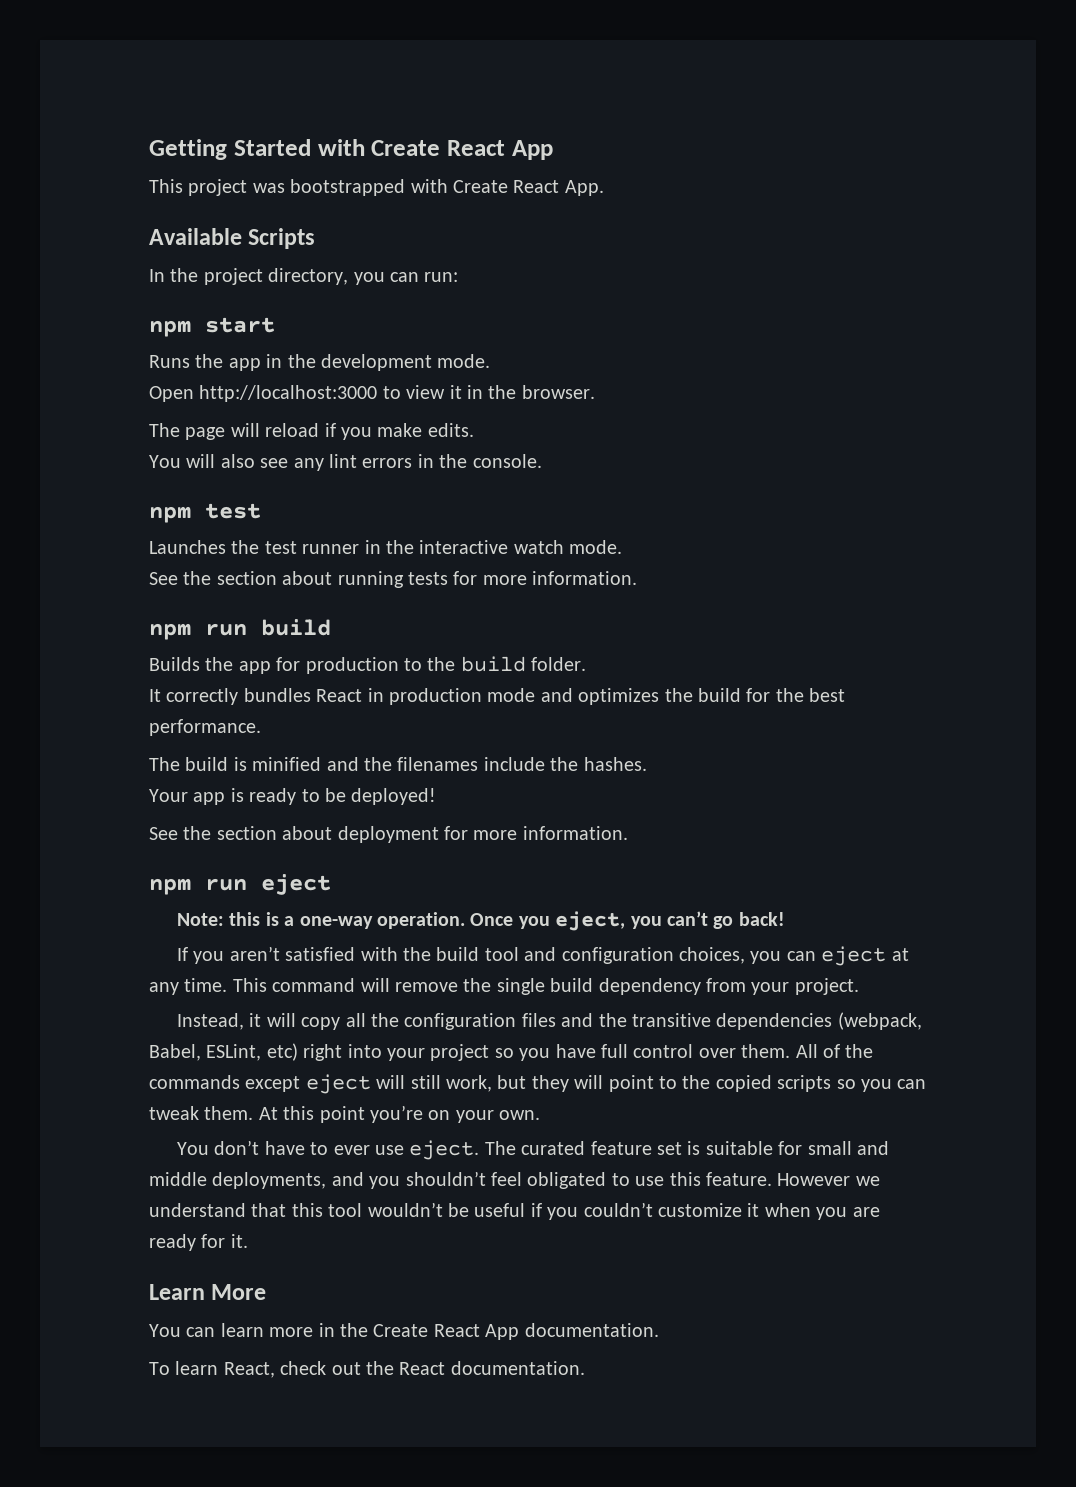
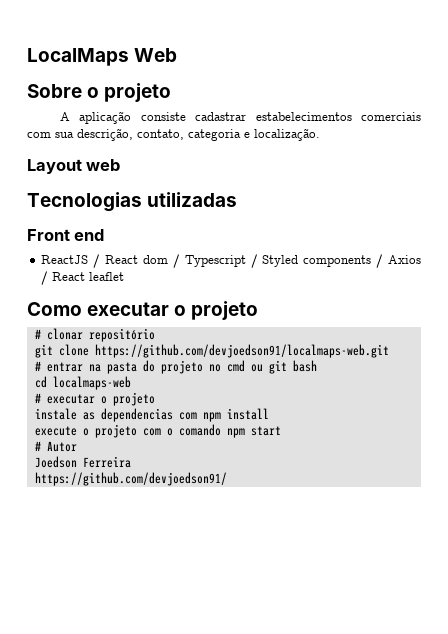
[149,139,553,160] [149,179,604,196] [149,228,316,249] [149,268,459,285] [149,317,275,337] [149,354,491,371] [149,385,595,402] [149,423,474,440] [149,454,542,471] [149,503,261,523] [149,540,623,554] [149,571,638,588] [149,619,331,640] [149,656,587,674] [149,688,846,705] [149,719,261,736] [149,757,647,771] [149,788,437,805] [149,826,628,843] [149,874,331,895] [177,911,785,931] [177,946,909,966] [149,978,859,995] [177,1012,922,1030] [149,1043,874,1061] [149,1074,927,1094] [149,1105,541,1123] [177,1140,890,1160] [149,1171,880,1189] [149,1202,880,1220] [149,1234,248,1251] [149,1284,267,1300] [149,1323,659,1340] [149,1361,585,1378] Getting Started with Create React App // This project was bootstrapped with Create React App. // Available Scripts // In the project directory, you can run: // npm start // Runs the app in the development mode. // Open http://localhost:3000 to view it in the browser. // The page will reload if you make edits. // You will also see any lint errors in the console. // npm test // Launches the test runner in the interactive watch mode. // See the section about running tests for more information. // npm run build // Builds the app for production to the build folder. // It correctly bundles React in production mode and optimizes the build for the best performance. // The build is minified and the filenames include the hashes. // Your app is ready to be deployed! // See the section about deployment for more information. // npm run eject // Note: this is a one-way operation. Once you eject, you can’t go back! // If you aren’t satisfied with the build tool and configuration choices, you can eject at any time. This command will remove the single build dependency from your project. // Instead, it will copy all the configuration files and the transitive dependencies (webpack, Babel, ESLint, etc) right into your project so you have full control over them. All of the commands except eject will still work, but they will point to the copied scripts so you can tweak them. At this point you’re on your own. // You don’t have to ever use eject. The curated feature set is suitable for small and middle deployments, and you shouldn’t feel obligated to use this feature. However we understand that this tool wouldn’t be useful if you couldn’t customize it when you are ready for it. // Learn More // You can learn more in the Create React App documentation. // To learn React, check out the React documentation. -> [27,48,178,66] [27,83,172,102] [59,111,422,124] [27,128,320,141] [27,159,121,174] [27,192,238,212] [27,229,105,241] [41,254,422,268] [41,271,125,285] [27,301,259,320] [34,328,155,342] [34,344,389,358] [34,360,317,374] [34,376,131,390] [34,392,155,406] [34,408,269,422] [34,424,281,438] [34,441,77,452] [34,456,131,468] [34,472,227,486] LocalMaps Web // Sobre o projeto // A aplicação consiste cadastrar estabelecimentos comerciais com sua descrição, contato, categoria e localização. // Layout web // Tecnologias utilizadas // Front end // ReactJS / React dom / Typescript / Styled components / Axios / React leaflet // Como executar o projeto // # clonar repositório // git clone https://github.com/devjoedson91/localmaps-web.git // # entrar na pasta do projeto no cmd ou git bash // cd localmaps-web // # executar o projeto // instale as dependencias com npm install // execute o projeto com o comando npm start // # Autor // Joedson Ferreira // https://github.com/devjoedson91/

